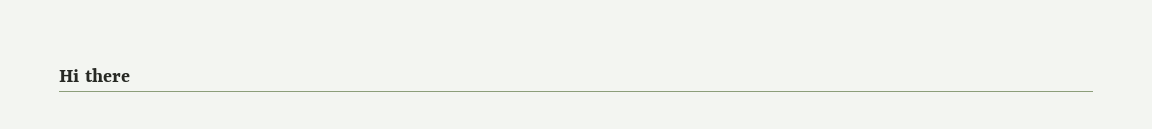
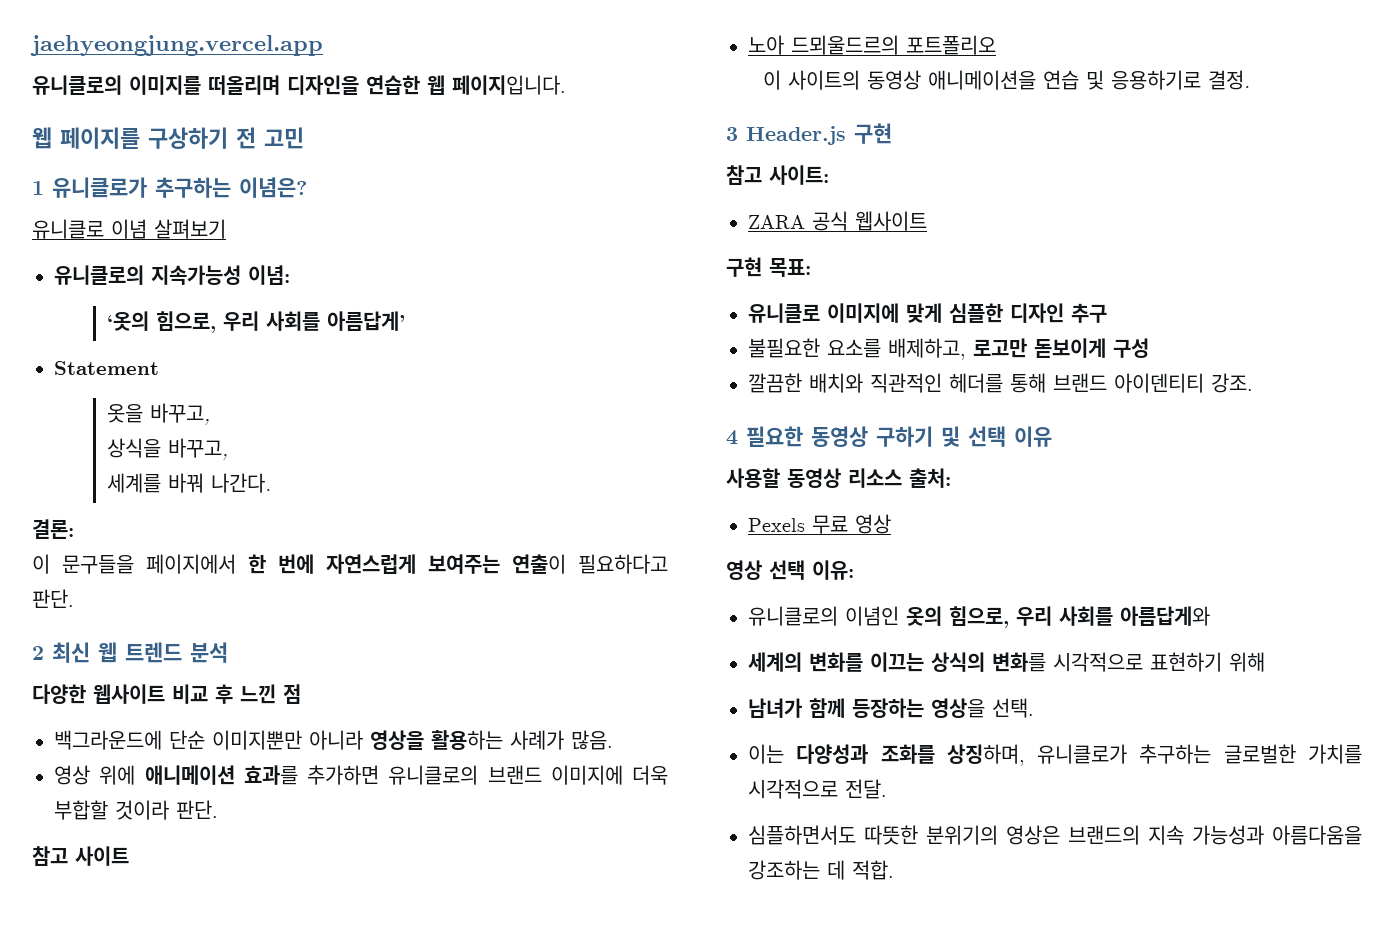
[59,68,130,82] Hi there -> [30,35,323,56] [32,75,566,95] [32,127,304,149] [32,177,307,198] [32,219,226,239] [54,265,290,285] [106,311,405,333] [54,361,159,375] [106,403,210,425] [106,438,228,460] [106,473,271,493] [32,519,74,539] [32,554,668,574] [32,589,74,608] [32,642,228,663] [32,684,301,704] [54,730,613,750] [54,765,668,785] [54,800,218,820] [32,846,129,866] [748,35,996,55] [763,70,1251,90] [726,123,892,145] [726,165,829,185] [748,211,927,231] [726,257,811,277] [748,303,1107,323] [748,338,1149,360] [748,373,1253,393] [726,426,1052,447] [726,468,951,488] [748,514,891,534] [726,560,854,580] [748,606,1210,628] [748,652,1265,672] [748,698,1034,718] [748,744,1362,766] [748,779,887,799] [748,825,1362,845] [748,860,894,880] jaehyeongjung.vercel.app // 유니클로의 이미지를 떠올리며 디자인을 연습한 웹 페이지입니다. // 웹 페이지를 구상하기 전 고민 // 1 유니클로가 추구하는 이념은? // 유니클로 이념 살펴보기 // 유니클로의 지속가능성 이념: // ‘옷의 힘으로, 우리 사회를 아름답게’ // Statement // 옷을 바꾸고, // 상식을 바꾸고, // 세계를 바꿔 나간다. // 결론: // 이 문구들을 페이지에서 한 번에 자연스럽게 보여주는 연출이 필요하다고 판단. // 2 최신 웹 트렌드 분석 // 다양한 웹사이트 비교 후 느낀 점 // 백그라운드에 단순 이미지뿐만 아니라 영상을 활용하는 사례가 많음. // 영상 위에 애니메이션 효과를 추가하면 유니클로의 브랜드 이미지에 더욱 부합할 것이라 판단. // 참고 사이트 // 노아 드뫼울드르의 포트폴리오 // 이 사이트의 동영상 애니메이션을 연습 및 응용하기로 결정. // 3 Header.js 구현 // 참고 사이트: // ZARA 공식 웹사이트 // 구현 목표: // 유니클로 이미지에 맞게 심플한 디자인 추구 // 불필요한 요소를 배제하고, 로고만 돋보이게 구성 // 깔끔한 배치와 직관적인 헤더를 통해 브랜드 아이덴티티 강조. // 4 필요한 동영상 구하기 및 선택 이유 // 사용할 동영상 리소스 출처: // Pexels 무료 영상 // 영상 선택 이유: // 유니클로의 이념인 옷의 힘으로, 우리 사회를 아름답게와 // 세계의 변화를 이끄는 상식의 변화를 시각적으로 표현하기 위해 // 남녀가 함께 등장하는 영상을 선택. // 이는 다양성과 조화를 상징하며, 유니클로가 추구하는 글로벌한 가치를 시각적으로 전달. // 심플하면서도 따뜻한 분위기의 영상은 브랜드의 지속 가능성과 아름다움을 강조하는 데 적합.

